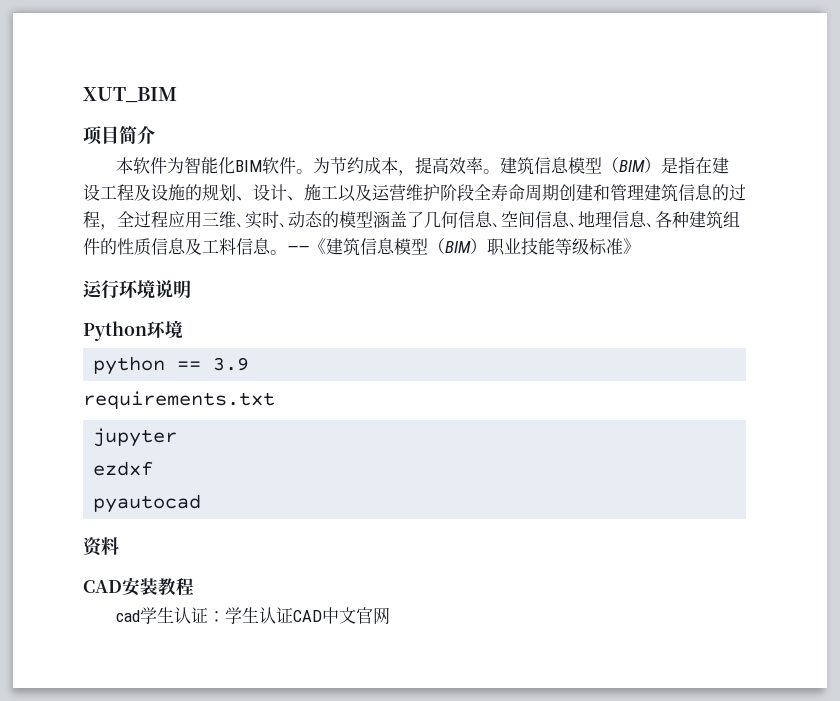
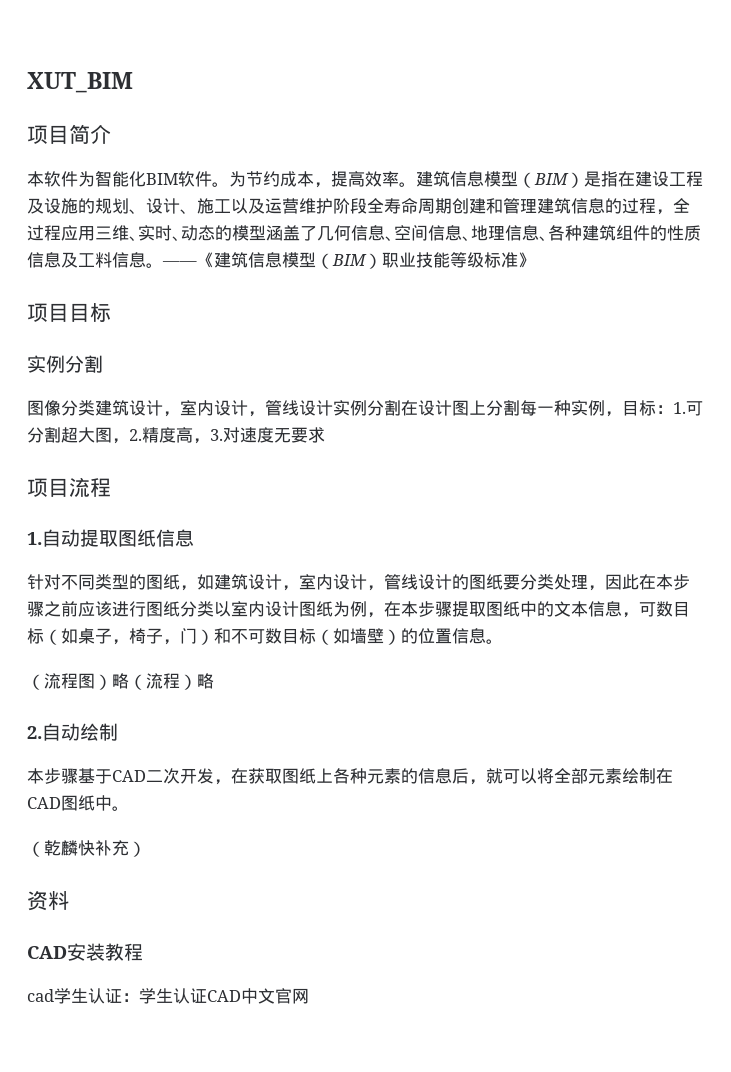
[83,280,191,299] [83,320,183,341] [93,356,250,375] [83,391,275,409] [93,428,178,447] [93,461,154,476] [93,494,202,513] 运行环境说明 // Python环境 // python == 3.9 // requirements.txt // jupyter // ezdxf // pyautocad -> [27,303,111,322] [27,355,103,373] [27,400,703,417] [27,427,325,444] [27,477,111,497] [27,529,194,547] [27,574,690,591] [27,601,690,618] [27,628,503,645] [27,673,214,690] [27,723,118,741] [27,768,673,785] [27,795,129,811] [27,840,146,857] 项目目标 // 实例分割 // 图像分类建筑设计，室内设计，管线设计实例分割在设计图上分割每一种实例，目标：1.可分割超大图，2.精度高，3.对速度无要求 // 项目流程 // 1.自动提取图纸信息 // 针对不同类型的图纸，如建筑设计，室内设计，管线设计的图纸要分类处理，因此在本步骤之前应该进行图纸分类以室内设计图纸为例，在本步骤提取图纸中的文本信息，可数目标（如桌子，椅子，门）和不可数目标（如墙壁）的位置信息。 // （流程图）略（流程）略 // 2.自动绘制 // 本步骤基于CAD二次开发，在获取图纸上各种元素的信息后，就可以将全部元素绘制在CAD图纸中。 // （乾麟快补充）

